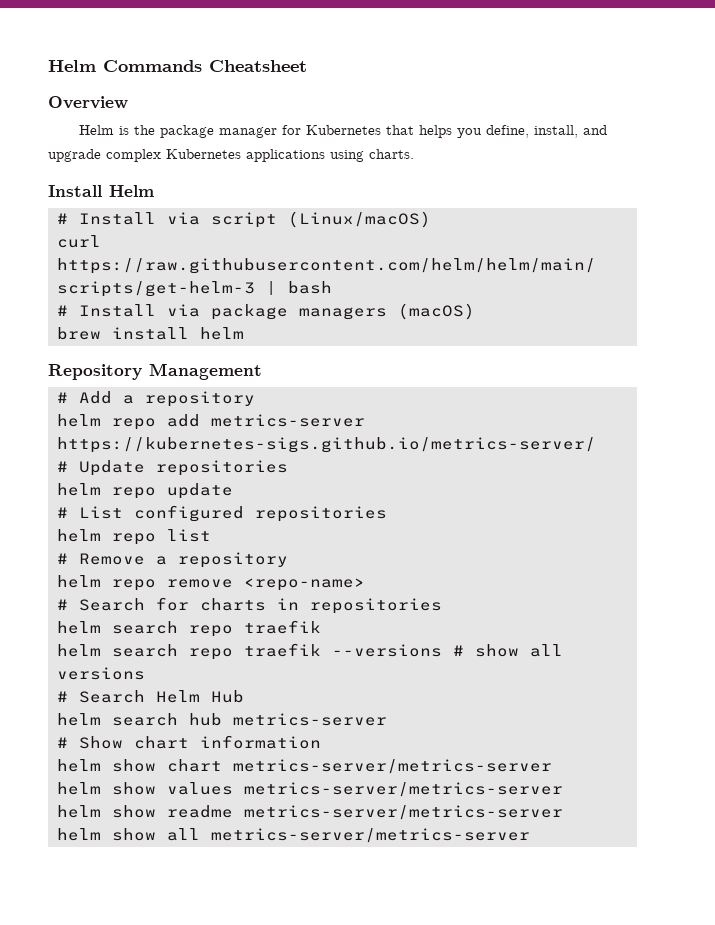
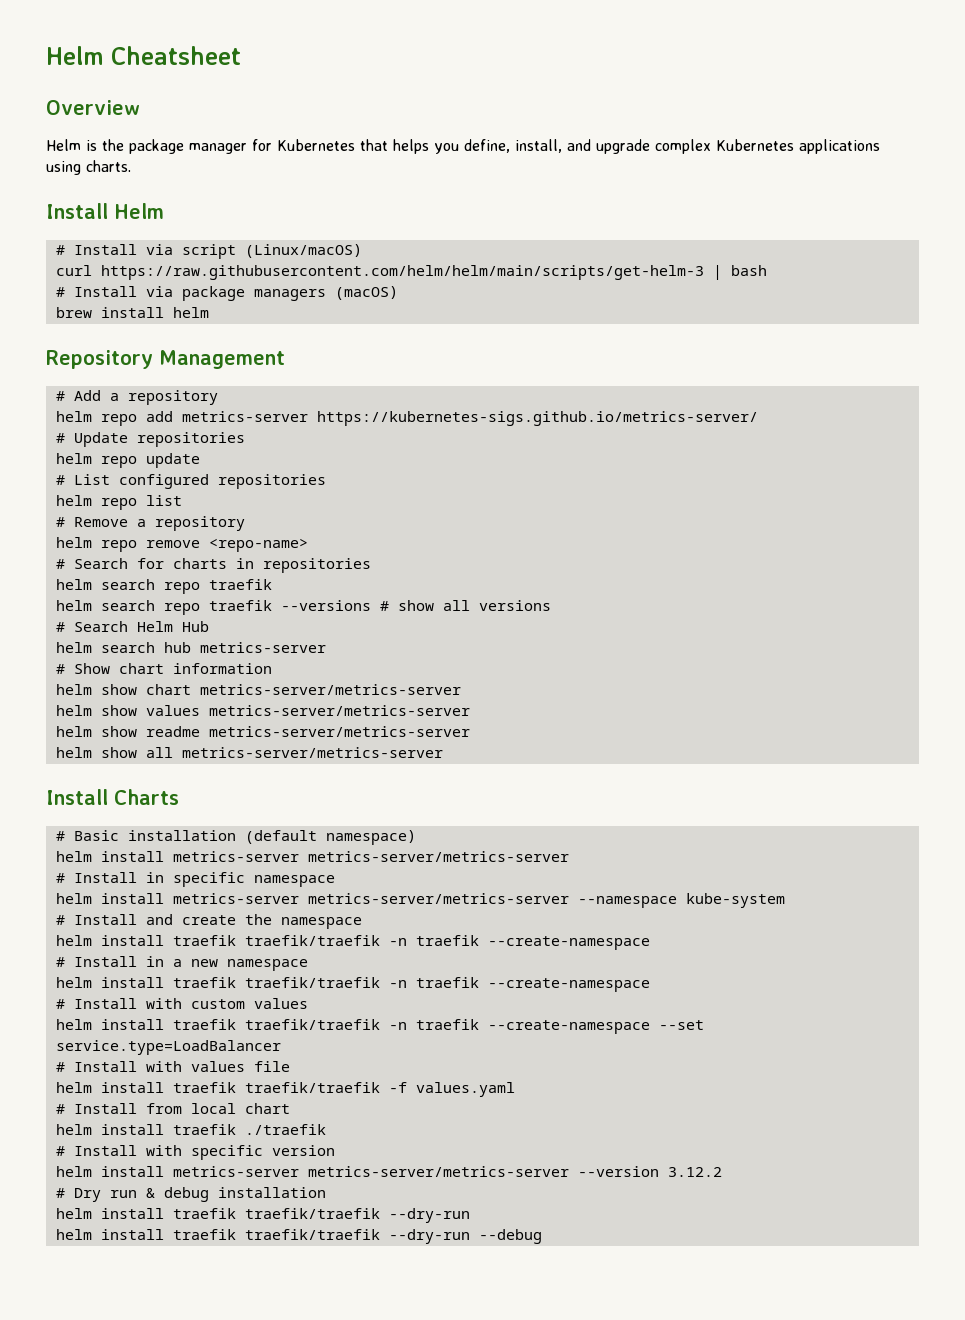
[48,60,202,72] Helm Commands -> [46,46,104,65] Helm
(530, 835) none -> [46,789,179,805] [55,830,416,845] [55,851,569,862] [55,872,335,887] [55,893,785,908] [55,914,362,929] [55,935,650,950] [55,956,308,971] [55,977,650,992] [55,998,308,1009] [55,1019,704,1034] [55,1040,281,1055] [55,1061,290,1072] [55,1082,515,1097] [55,1103,290,1114] [55,1124,326,1135] [55,1145,335,1160] [55,1166,722,1177] [55,1187,326,1202] [55,1208,470,1223] [55,1229,542,1244] // Install Charts // # Basic installation (default namespace) // helm install metrics-server metrics-server/metrics-server // # Install in specific namespace // helm install metrics-server metrics-server/metrics-server --namespace kube-system // # Install and create the namespace // helm install traefik traefik/traefik -n traefik --create-namespace // # Install in a new namespace // helm install traefik traefik/traefik -n traefik --create-namespace // # Install with custom values // helm install traefik traefik/traefik -n traefik --create-namespace --set service.type=LoadBalancer // # Install with values file // helm install traefik traefik/traefik -f values.yaml // # Install from local chart // helm install traefik ./traefik // # Install with specific version // helm install metrics-server metrics-server/metrics-server --version 3.12.2 // # Dry run & debug installation // helm install traefik traefik/traefik --dry-run // helm install traefik traefik/traefik --dry-run --debug

